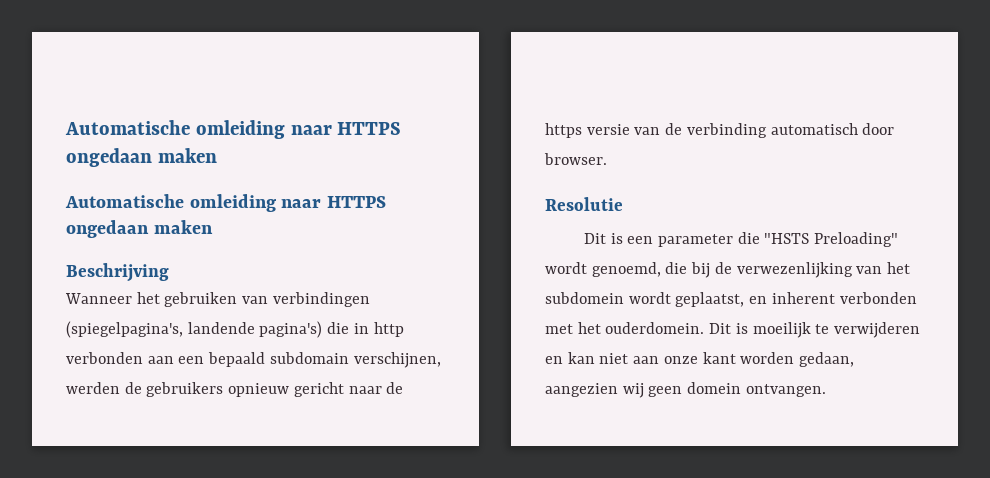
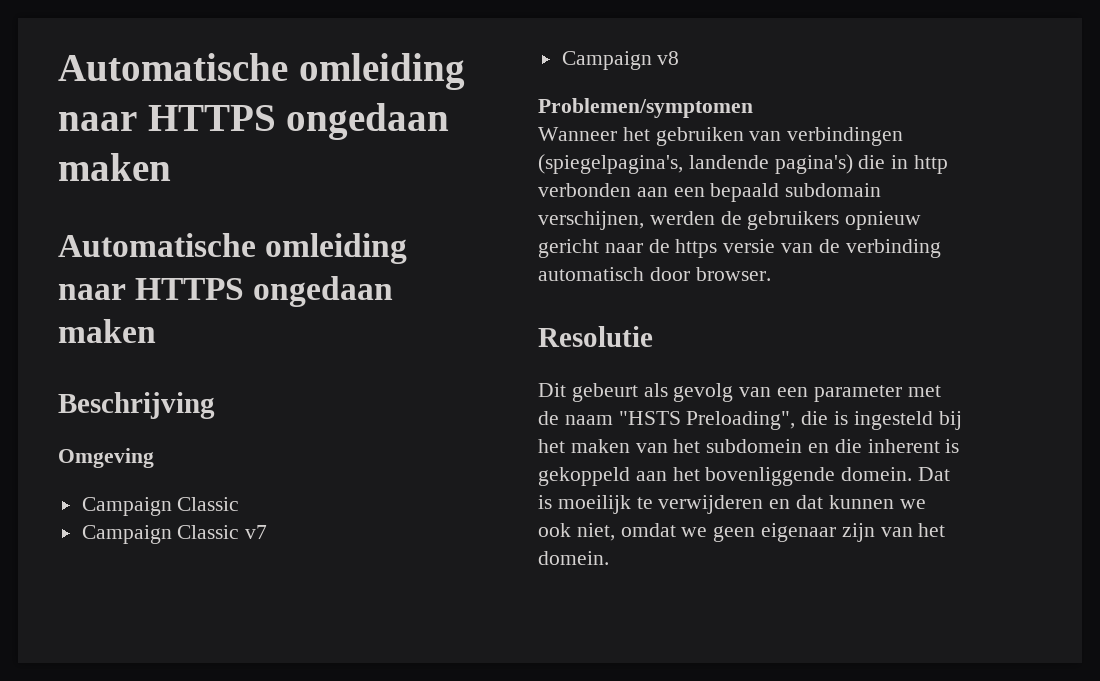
(169, 272) none -> [58,448,154,468] [81,497,240,516] [81,525,268,544] [561,51,680,70] [538,98,753,118] // Omgeving // Campaign Classic // Campaign Classic v7 // Campaign v8 // Problemen/symptomen
[610,232,899,247] [545,262,911,278] [545,292,917,307] [545,322,732,334] is een parameter die "HSTS Preloading" wordt genoemd, die bij de verwezenlijking van het subdomein wordt geplaatst, en inherent verbonden met het ouderdomein. Dit -> [571,383,941,402] [538,411,962,430] [538,439,960,453] [538,467,951,486] gebeurt als gevolg van een parameter met de naam "HSTS Preloading", die is ingesteld bij het maken van het subdomein en die inherent is gekoppeld aan het bovenliggende domein. Dat
[567,352,855,367] [545,382,826,398] kan niet aan onze kant worden gedaan, aangezien wij geen domein ontvangen. -> [796,495,926,509] [538,523,946,542] [538,551,609,565] dat kunnen we ook niet, omdat we geen eigenaar zijn van het domein.

